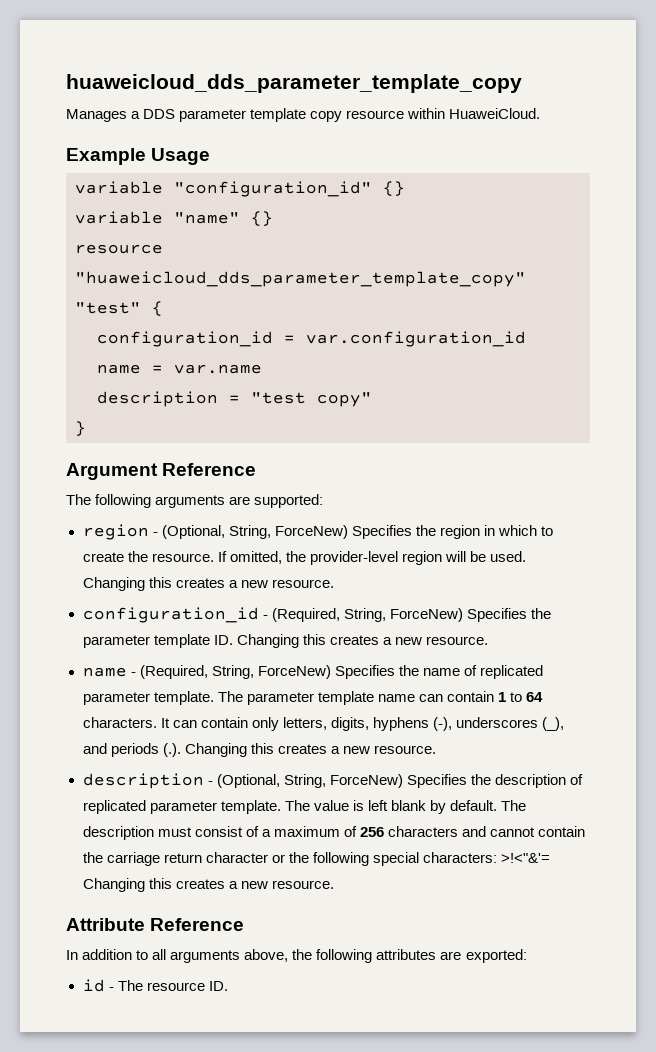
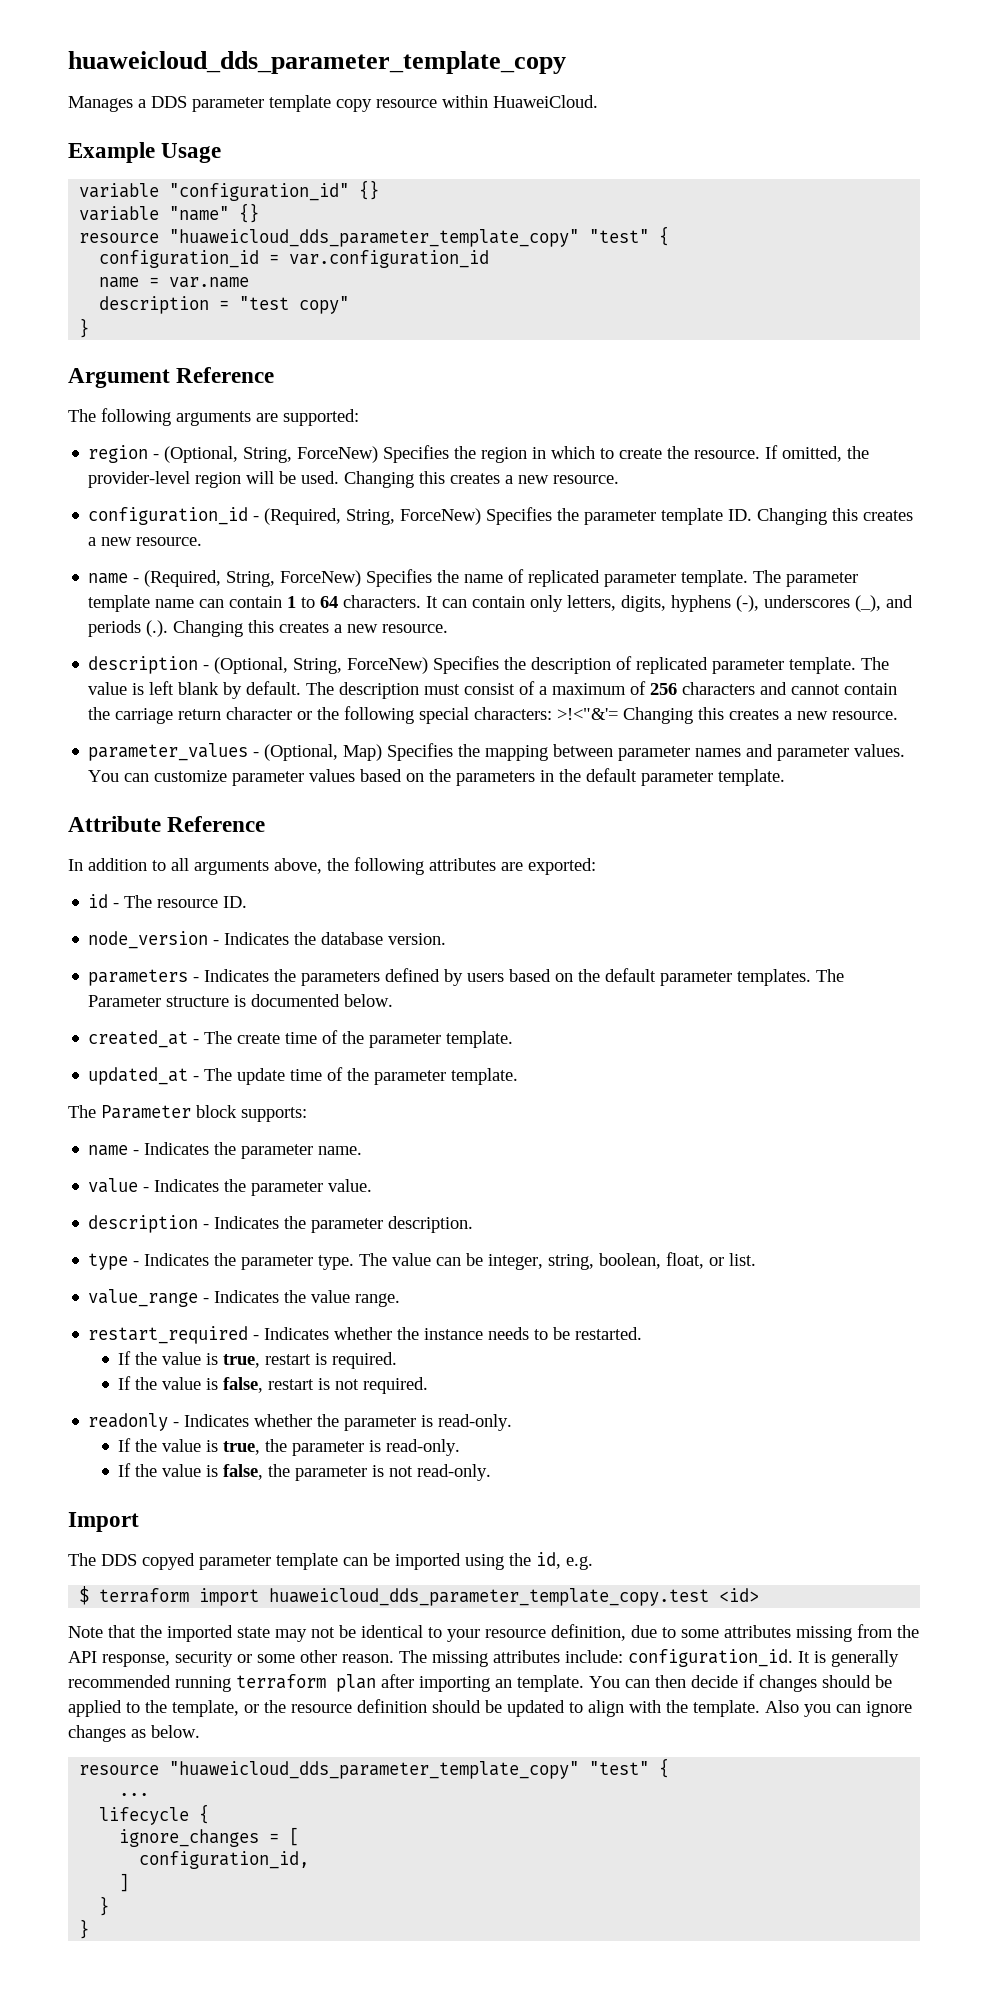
(334, 884) none -> [88,743,906,761] [88,768,786,786] // parameter_values - (Optional, Map) Specifies the mapping between parameter names and parameter values. You can customize parameter values based on the parameters in the default parameter template.
(228, 986) none -> [88,931,447,949] [88,968,845,986] [88,994,394,1007] [88,1030,514,1048] [88,1067,519,1085] [68,1105,307,1122] [88,1142,363,1159] [88,1178,373,1196] [88,1215,474,1233] [88,1252,757,1270] [88,1289,401,1307] [88,1326,643,1344] [118,1351,398,1369] [118,1376,429,1394] [88,1413,513,1431] [118,1438,461,1456] [118,1463,492,1481] [68,1512,139,1532] [68,1552,593,1570] [79,1586,760,1606] [68,1624,919,1642] [68,1649,899,1667] [68,1674,892,1692] [68,1699,912,1717] [68,1725,200,1742] [79,1758,670,1779] [119,1793,150,1796] [99,1804,210,1825] [119,1827,300,1847] [139,1851,310,1869] [119,1873,130,1892] [99,1896,110,1916] [79,1919,90,1939] // node_version - Indicates the database version. // parameters - Indicates the parameters defined by users based on the default parameter templates. The Parameter structure is documented below. // created_at - The create time of the parameter template. // updated_at - The update time of the parameter template. // The Parameter block supports: // name - Indicates the parameter name. // value - Indicates the parameter value. // description - Indicates the parameter description. // type - Indicates the parameter type. The value can be integer, string, boolean, float, or list. // value_range - Indicates the value range. // restart_required - Indicates whether the instance needs to be restarted. // If the value is true, restart is required. // If the value is false, restart is not required. // readonly - Indicates whether the parameter is read-only. // If the value is true, the parameter is read-only. // If the value is false, the parameter is not read-only. // Import // The DDS copyed parameter template can be imported using the id, e.g. // $ terraform import huaweicloud_dds_parameter_template_copy.test <id> // Note that the imported state may not be identical to your resource definition, due to some attributes missing from the API response, security or some other reason. The missing attributes include: configuration_id. It is generally recommended running terraform plan after importing an template. You can then decide if changes should be applied to the template, or the resource definition should be updated to align with the template. Also you can ignore changes as below. // resource "huaweicloud_dds_parameter_template_copy" "test" { // ... // lifecycle { // ignore_changes = [ // configuration_id, // ] // } // }

